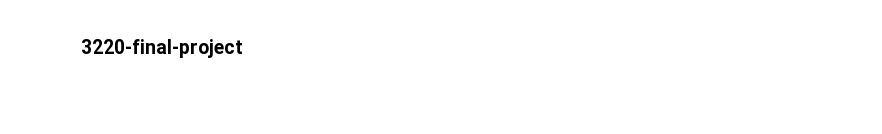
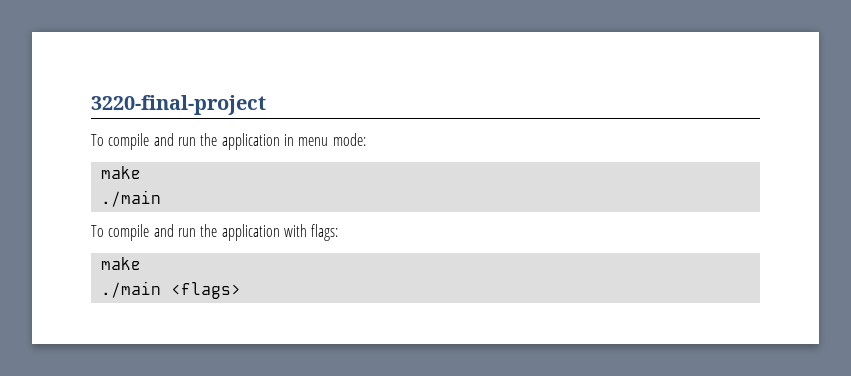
(243, 48) none -> [91,133,366,150] [100,166,141,179] [100,190,161,207] [91,224,339,241] [100,257,141,270] [100,281,241,299] // To compile and run the application in menu mode: // make // ./main // To compile and run the application with flags: // make // ./main <flags>

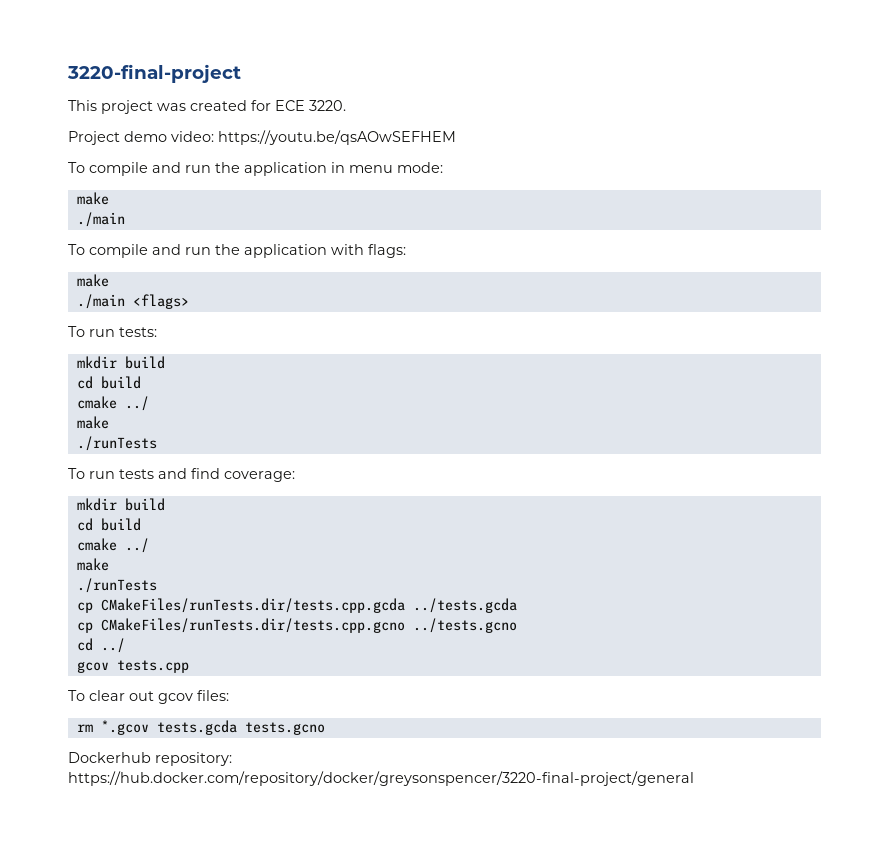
(266, 105) none -> [68,100,346,114] [68,130,456,145] // This project was created for ECE 3220. // Project demo video: https://youtu.be/qsAOwSEFHEM
(241, 290) none -> [68,326,157,337] [76,356,165,369] [76,376,141,389] [76,396,149,411] [76,416,109,429] [76,436,157,451] [68,468,295,482] [76,498,165,511] [76,518,141,531] [76,538,149,553] [76,558,109,571] [76,578,157,593] [76,598,517,613] [76,618,517,633] [76,638,125,653] [76,660,189,673] [68,690,229,704] [76,720,325,735] [68,752,232,766] [68,771,694,786] // To run tests: // mkdir build // cd build // cmake ../ // make // ./runTests // To run tests and find coverage: // mkdir build // cd build // cmake ../ // make // ./runTests // cp CMakeFiles/runTests.dir/tests.cpp.gcda ../tests.gcda // cp CMakeFiles/runTests.dir/tests.cpp.gcno ../tests.gcno // cd ../ // gcov tests.cpp // To clear out gcov files: // rm *.gcov tests.gcda tests.gcno // Dockerhub repository: https://hub.docker.com/repository/docker/greysonspencer/3220-final-project/general

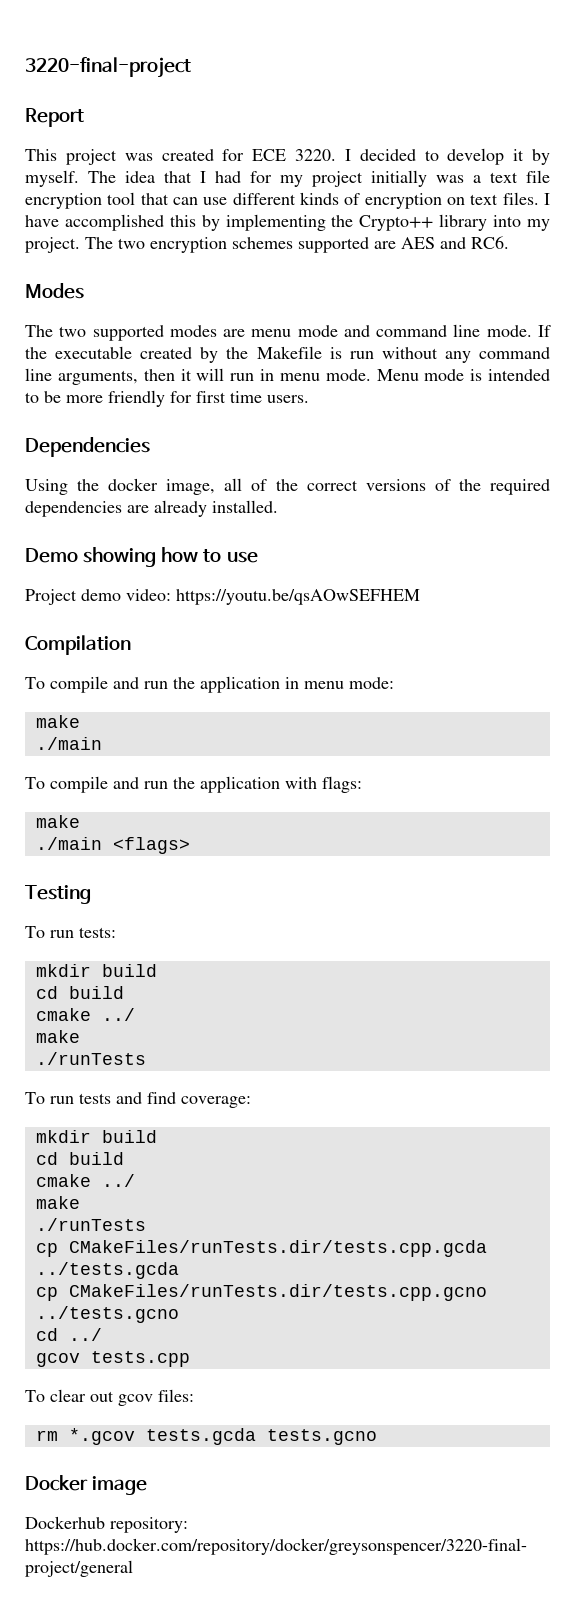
(241, 73) none -> [25,108,84,127] // Report
(346, 105) none -> [344,148,550,165] [25,170,550,187] [25,192,550,209] [25,214,551,231] [25,236,509,253] [25,283,84,299] [25,324,551,341] [25,346,551,363] [25,368,550,385] [25,390,309,407] [25,437,150,457] [25,478,550,495] [25,500,278,517] [25,547,258,567] I decided to develop it by myself. The idea that I had for my project initially was a text file encryption tool that can use different kinds of encryption on text files. I have accomplished this by implementing the Crypto++ library into my project. The two encryption schemes supported are AES and RC6. // Modes // The two supported modes are menu mode and command line mode. If the executable created by the Makefile is run without any command line arguments, then it will run in menu mode. Menu mode is intended to be more friendly for first time users. // Dependencies // Using the docker image, all of the correct versions of the required dependencies are already installed. // Demo showing how to use
(456, 137) none -> [25,635,131,655] // Compilation
(189, 301) none -> [25,885,91,904] // Testing
(325, 728) none -> [25,1475,148,1495] // Docker image

